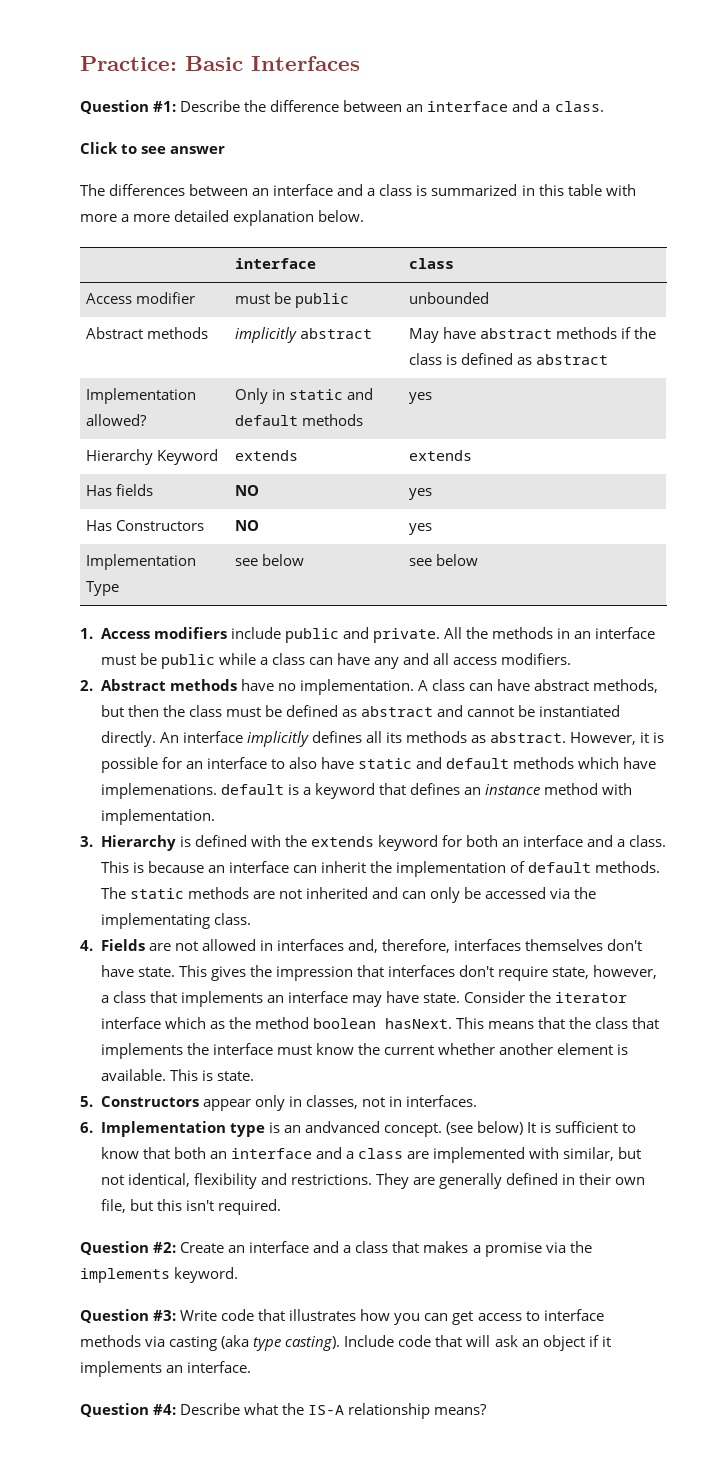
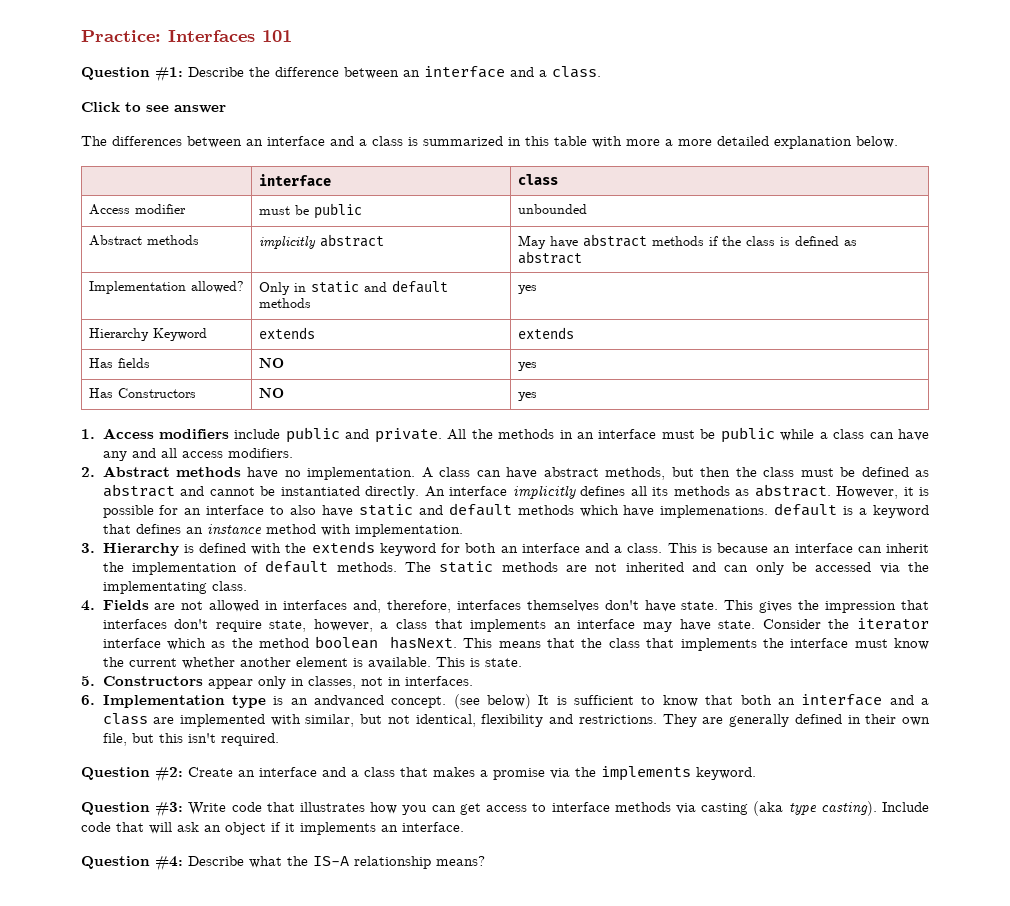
[185,56,243,71] Basic -> (161, 36) none
(360, 63) none -> [262,30,292,42] 101
[86,554,197,570] [86,581,120,596] [235,554,305,566] [409,554,479,566] // Implementation Type | see below | see below -> (537, 396) none

